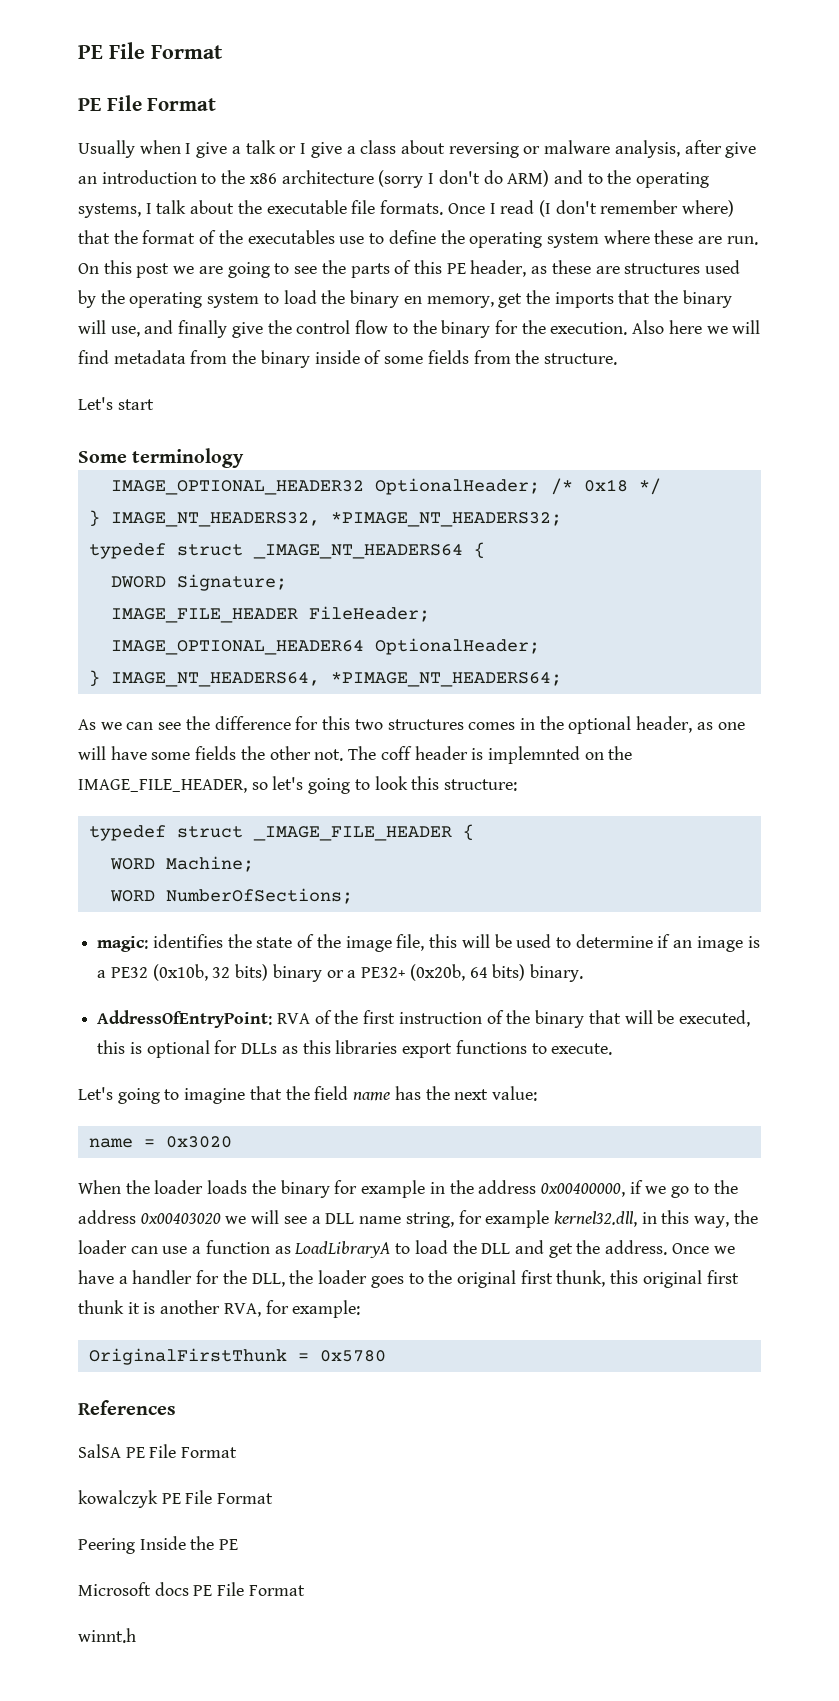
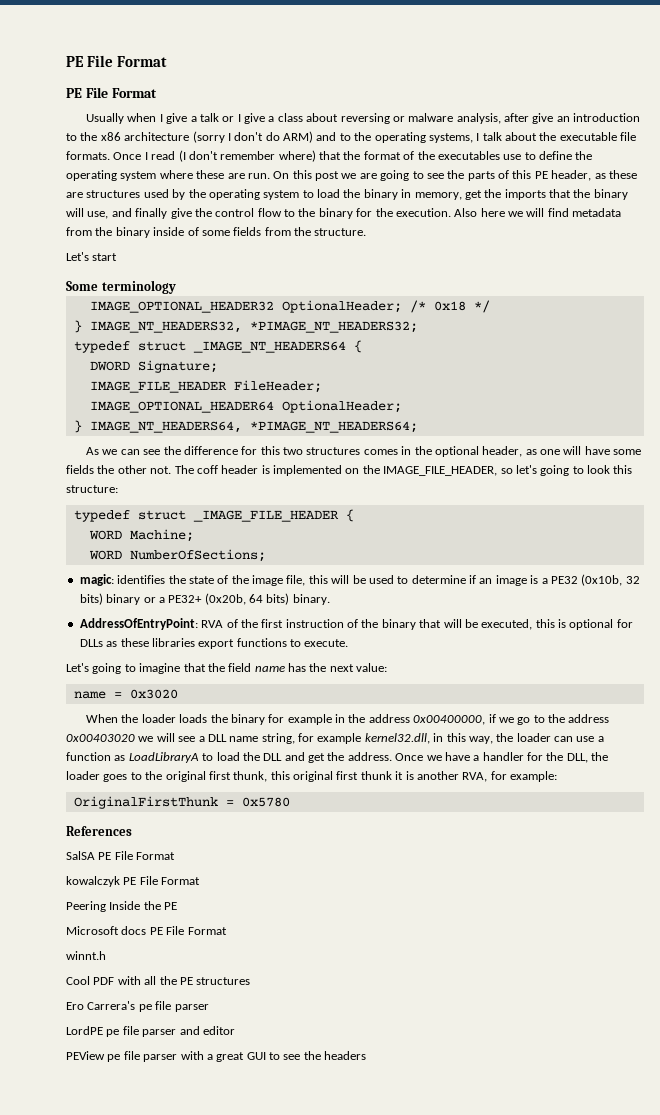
[403,296,422,304] en -> [401,189,412,198] in
[487,746,580,764] implemnted -> [273,465,342,476] implemented
[302,1040,331,1054] this -> [120,638,149,647] these
(136, 1635) none -> [66,976,251,985] [66,1001,209,1012] [66,1026,235,1037] [66,1051,367,1062] // Cool PDF with all the PE structures // Ero Carrera's pe file parser // LordPE pe file parser and editor // PEView pe file parser with a great GUI to see the headers

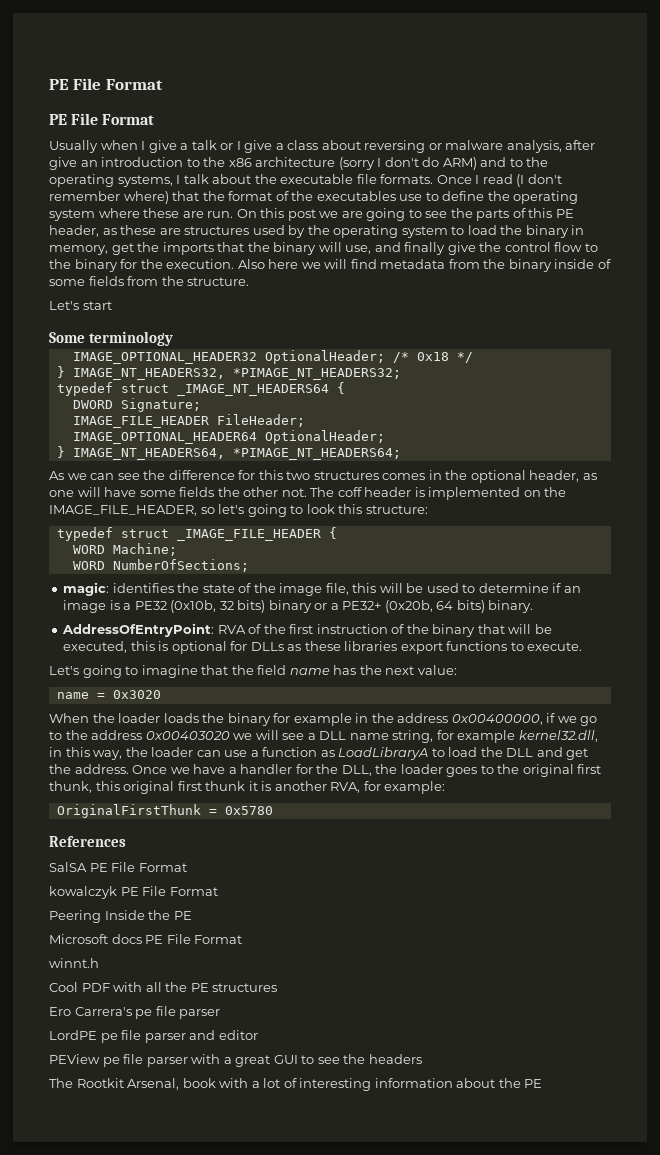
(367, 1055) none -> [49,1078,543,1091] // The Rootkit Arsenal, book with a lot of interesting information about the PE

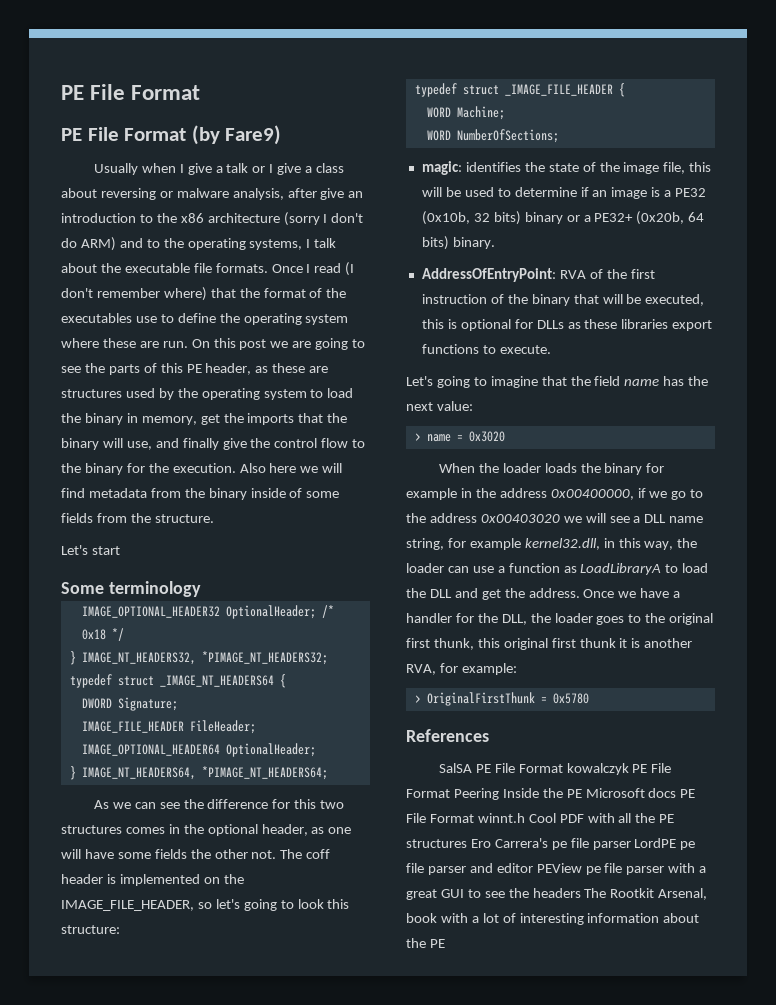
(155, 119) none -> [191,125,282,145] (by Fare9)
(457, 670) none -> [414,433,421,441] >
(446, 787) none -> [414,695,421,703] >
(187, 867) // -> (563, 768) none
(218, 891) // -> (450, 793) none
(192, 915) // -> (582, 793) none
(243, 939) // -> (474, 818) none
(99, 963) // -> (525, 818) none
(278, 987) // -> (467, 843) none
(221, 1014) // -> (631, 845) none
(258, 1035) // -> (533, 868) none
(422, 1059) // -> (581, 893) none

